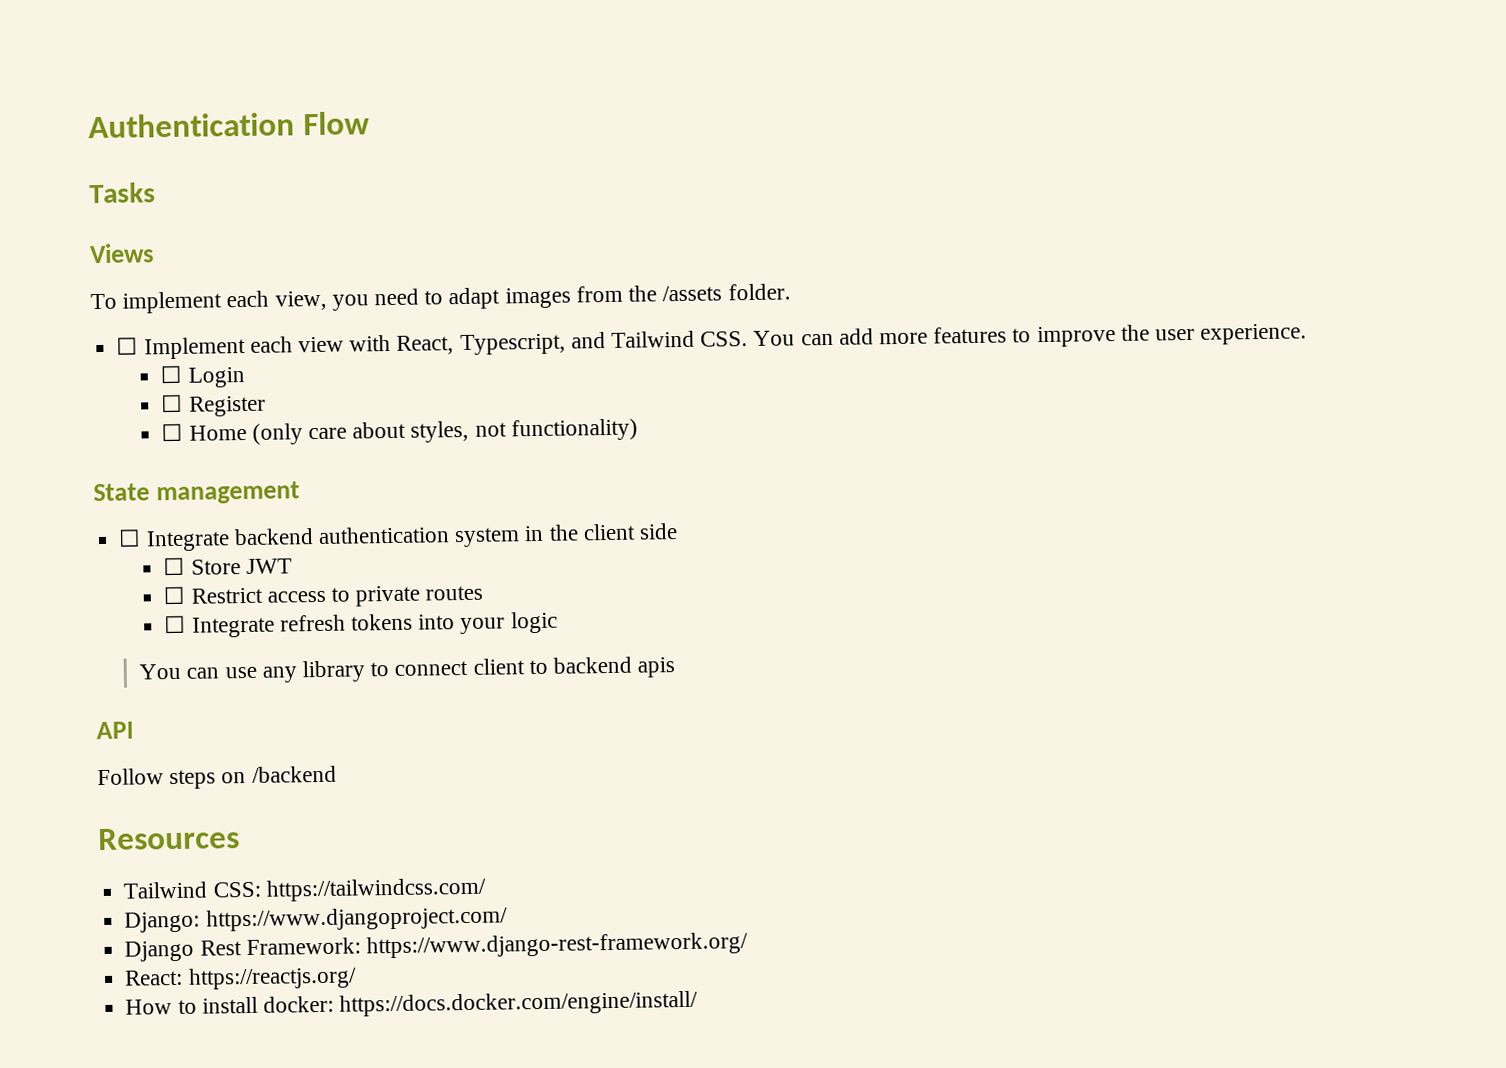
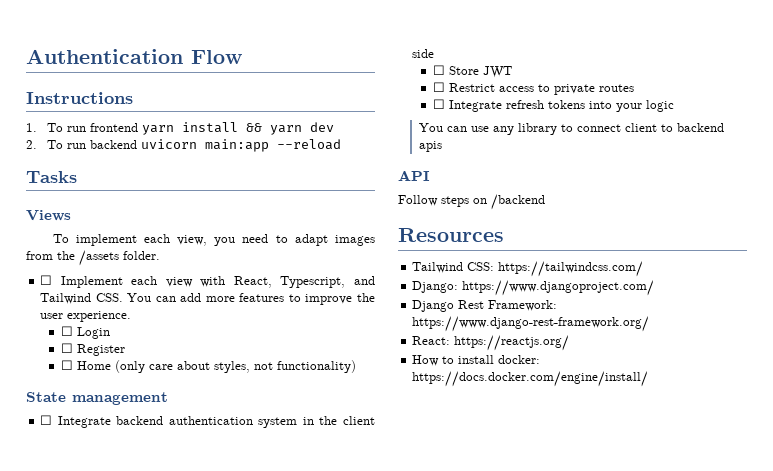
(370, 123) none -> [26,92,133,104] [26,122,334,135] [26,139,341,152] // Instructions // 1. To run frontend yarn install && yarn dev // 2. To run backend uvicorn main:app --reload

